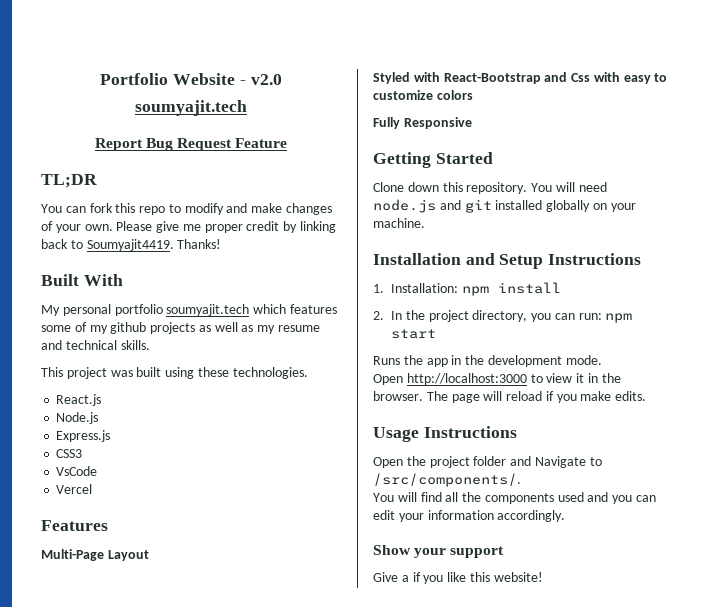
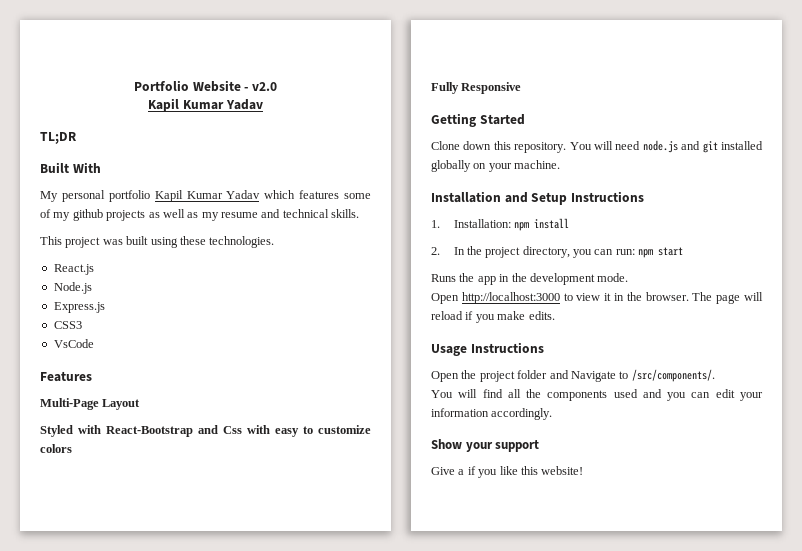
[135,100,247,116] [94,138,288,151] [41,174,97,188] [41,203,333,215] [41,221,337,233] [41,239,222,251] soumyajit.tech // Report Bug Request Feature // TL;DR // You can fork this repo to modify and make changes of your own. Please give me proper credit by linking back to Soumyajit4419. Thanks! -> [148,98,263,112] [40,132,77,144] Kapil Kumar Yadav // TL;DR
[166,304,250,316] soumyajit.tech -> [154,190,261,202] Kapil Kumar Yadav
[56,484,93,494] // Vercel -> (94, 343) none

